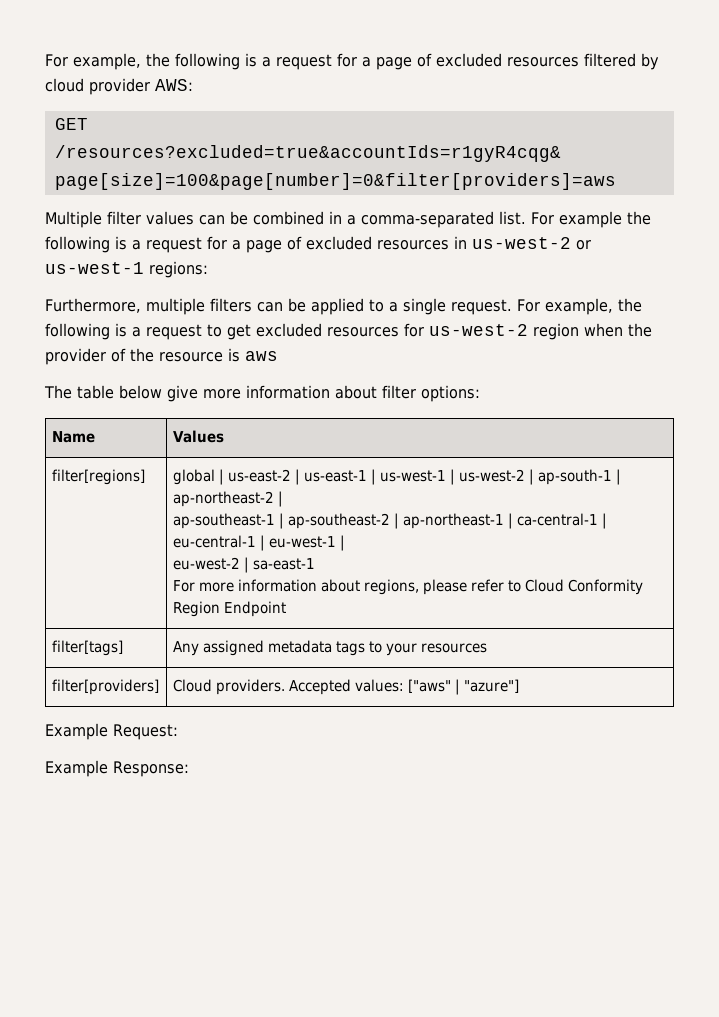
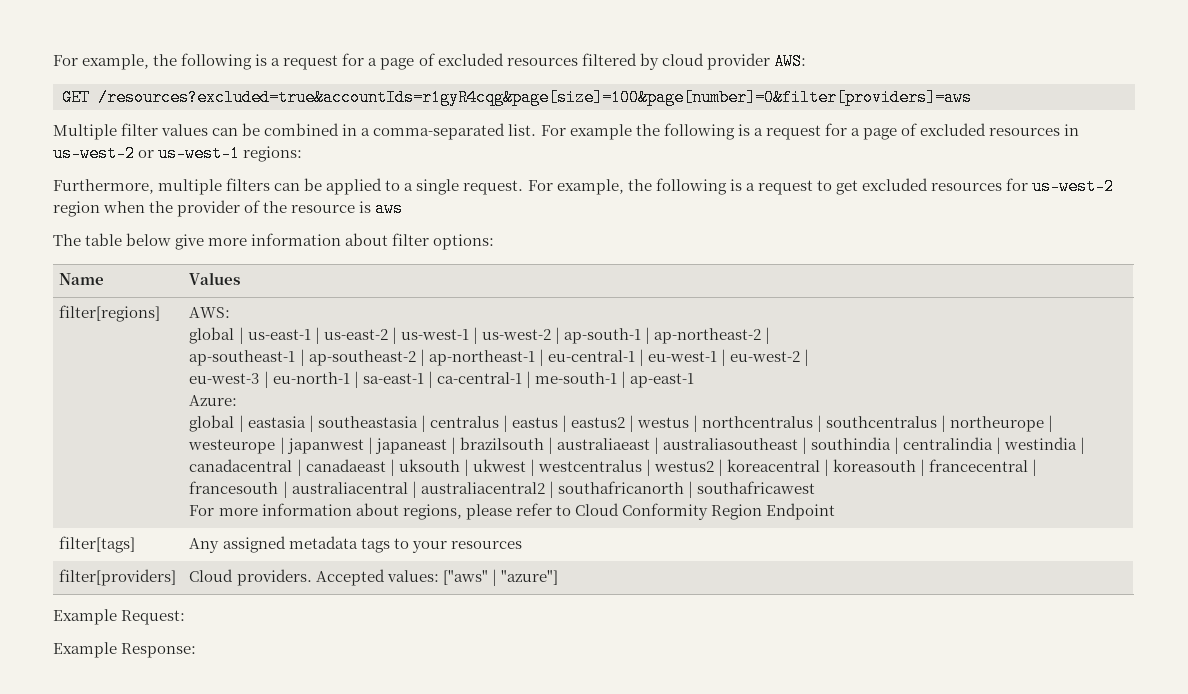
[172,469,367,485] global | us-east-2 | us-east-1 -> [189,307,231,318] [189,327,388,344] AWS: // global | us-east-1 | us-east-2
[516,513,607,529] ca-central-1 | -> (544, 357) none
(345, 543) // -> (726, 357) none
[252,558,315,570] sa-east-1 -> [189,371,694,388] [189,395,238,406] [189,415,1054,432] [188,437,1086,454] [189,459,1038,476] [189,481,815,498] // eu-west-3 | eu-north-1 | sa-east-1 | ca-central-1 | me-south-1 | ap-east-1 // Azure: // global | eastasia | southeastasia | centralus | eastus | eastus2 | westus | northcentralus | southcentralus | northeurope | westeurope | japanwest | japaneast | brazilsouth | australiaeast | australiasoutheast | southindia | centralindia | westindia | canadacentral | canadaeast | uksouth | ukwest | westcentralus | westus2 | koreacentral | koreasouth | francecentral | francesouth | australiacentral | australiacentral2 | southafricanorth | southafricawest

